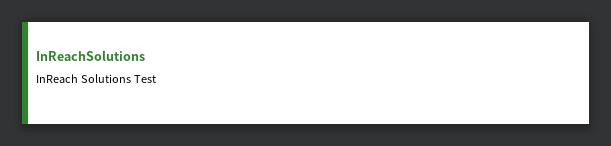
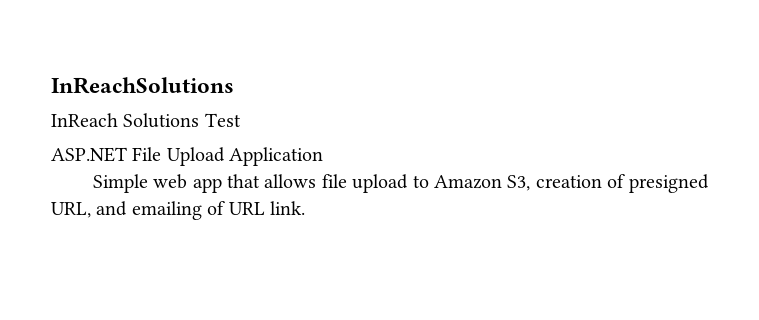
(156, 79) none -> [51,147,324,166] [92,174,709,193] [51,201,305,220] // ASP.NET File Upload Application // Simple web app that allows file upload to Amazon S3, creation of presigned URL, and emailing of URL link.

